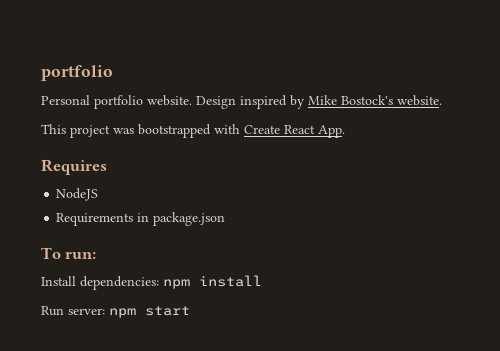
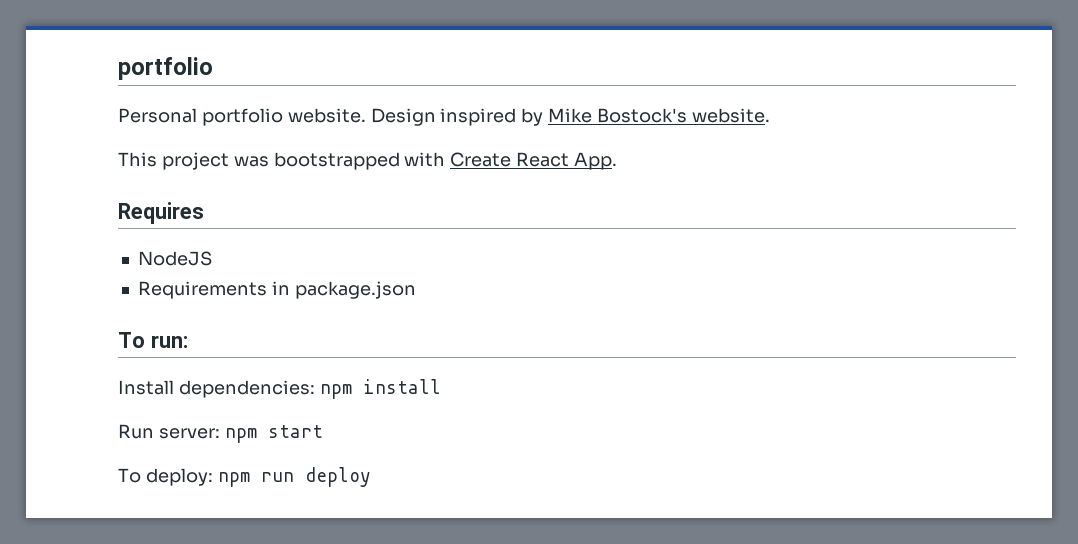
(190, 311) none -> [118,467,371,487] // To deploy: npm run deploy

